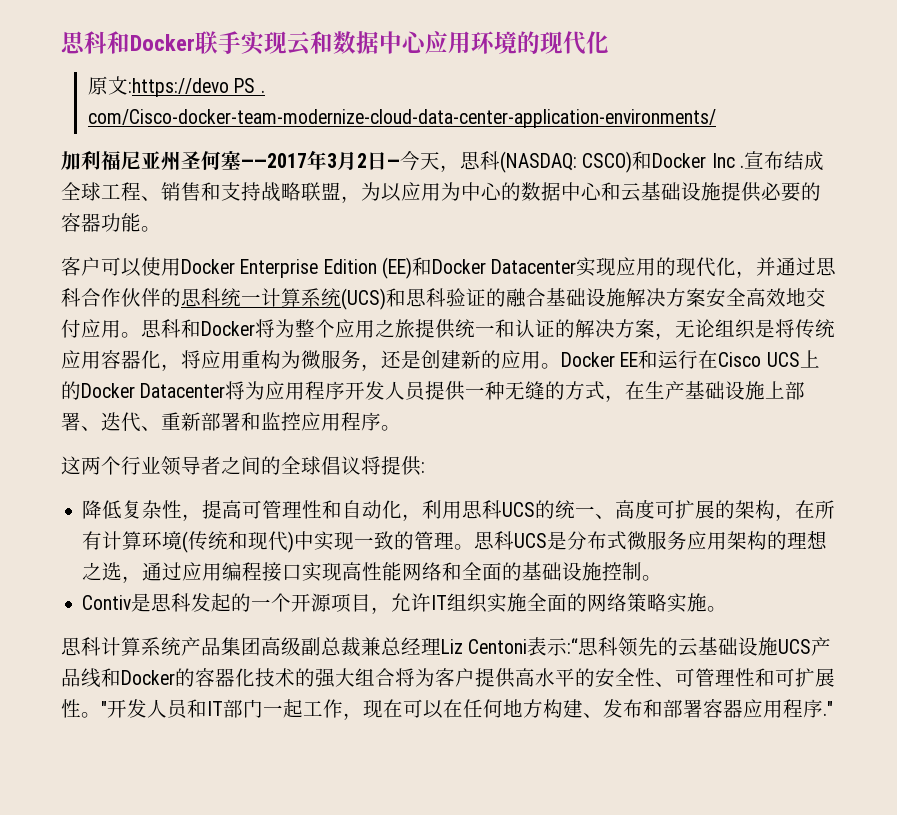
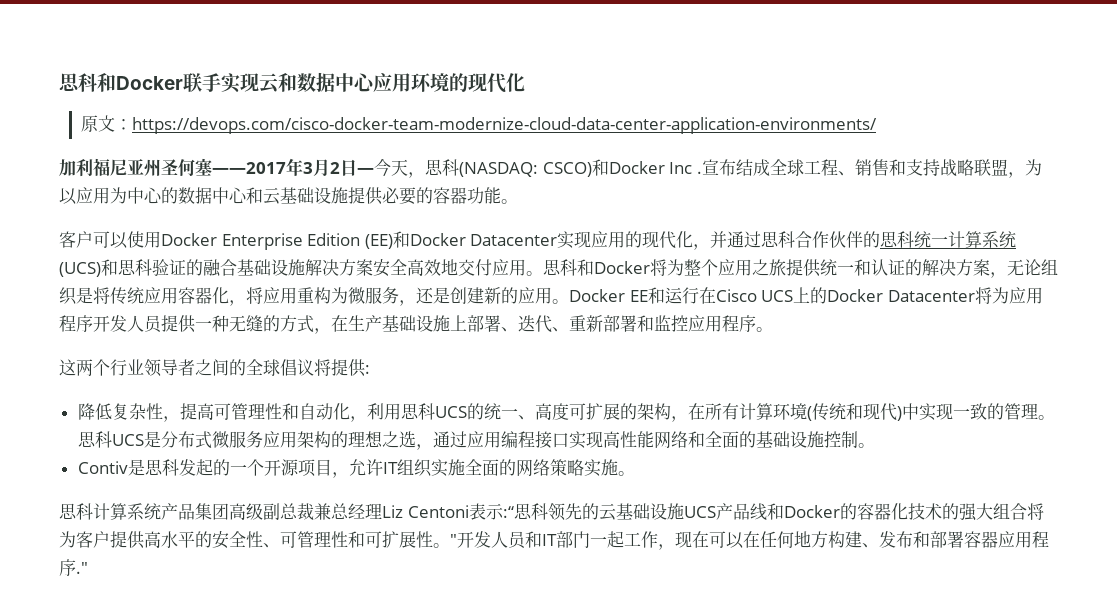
[127,78,265,97] [87,109,716,128] :https://devo PS . com/Cisco-docker-team-modernize-cloud-data-center-application-environments/ -> [114,117,877,134] ：https://devops.com/cisco-docker-team-modernize-cloud-data-center-application-environments/

